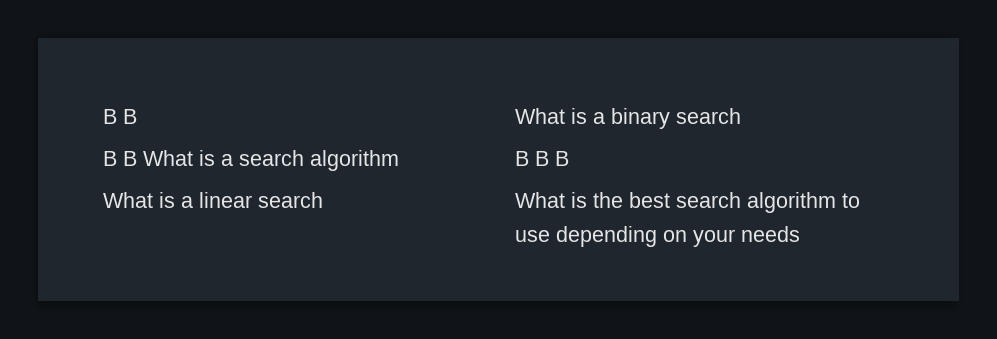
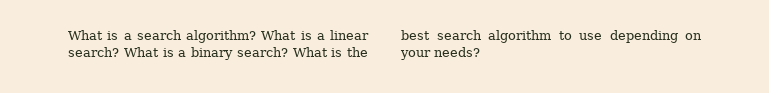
[103,109,137,124] [103,151,137,166] B B // B B -> (68, 35) none
[310,150,399,171] algorithm // -> [186,30,256,43] algorithm?
[258,192,323,208] search // -> [68,47,119,57] search?
[676,108,741,124] [515,151,569,166] search // B B B // -> [236,47,288,57] search?
[741,226,800,242] needs -> [434,47,480,57] needs?

